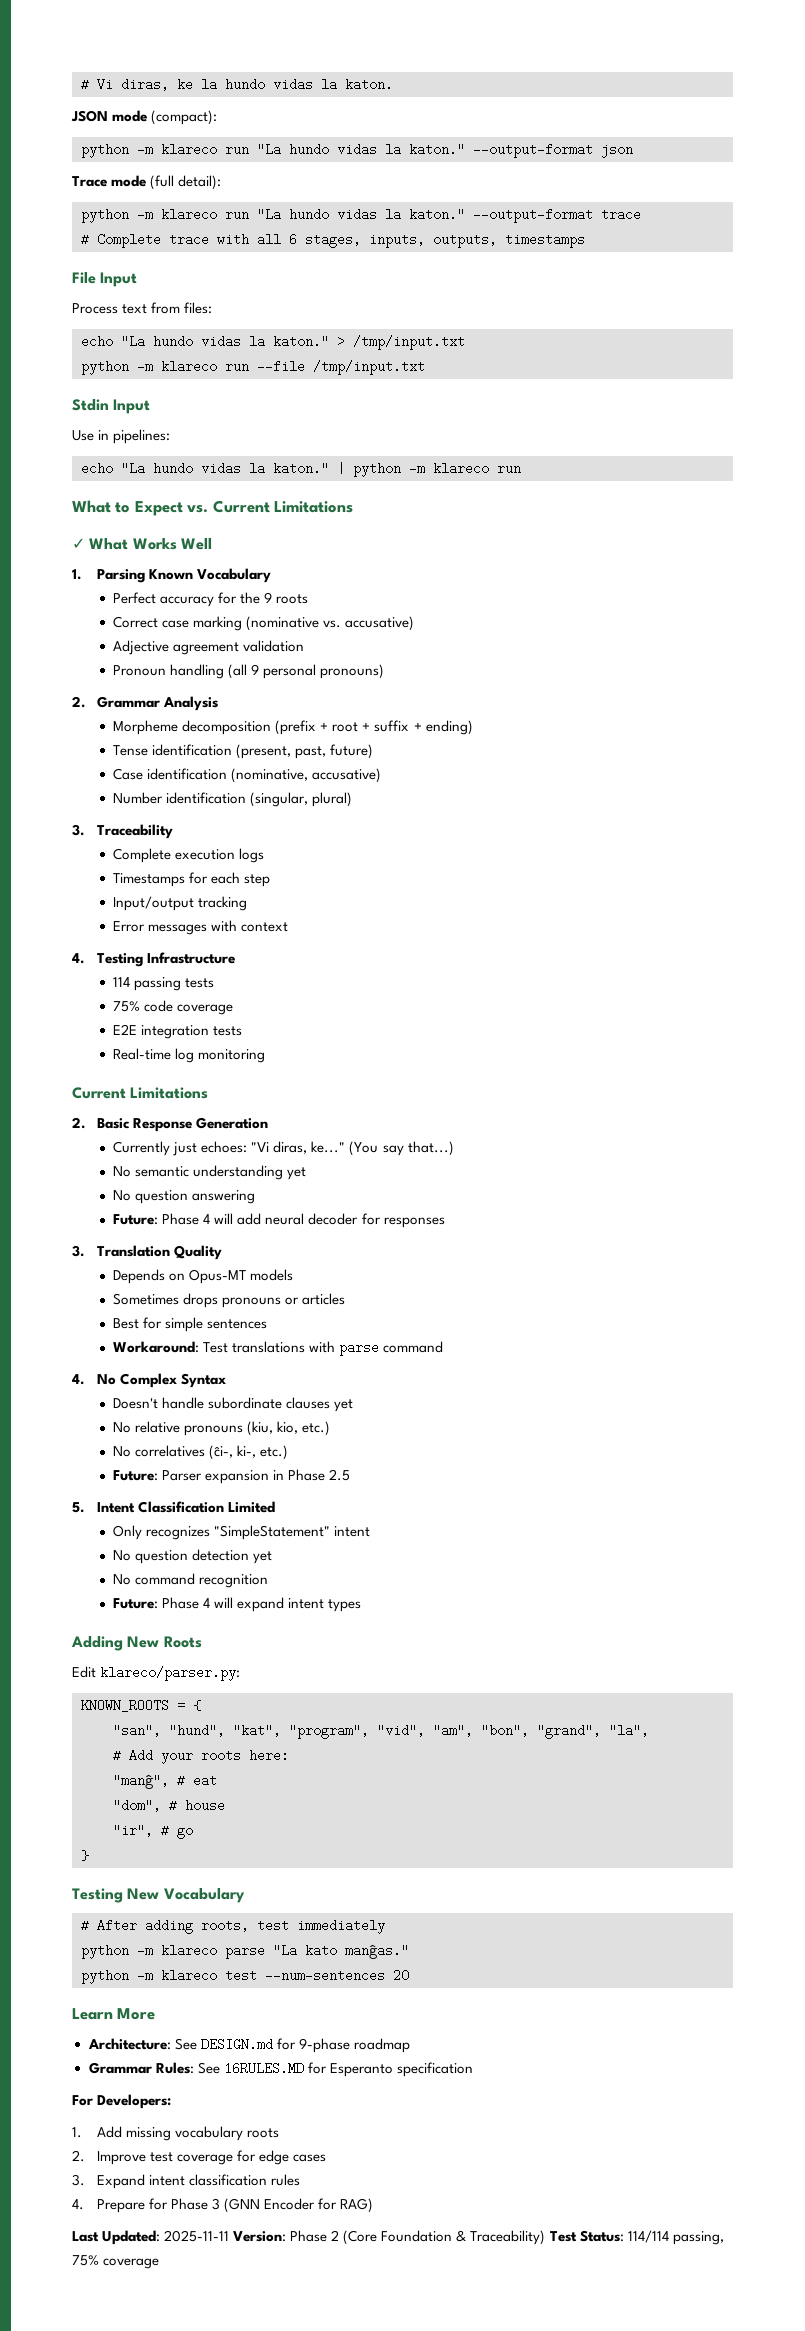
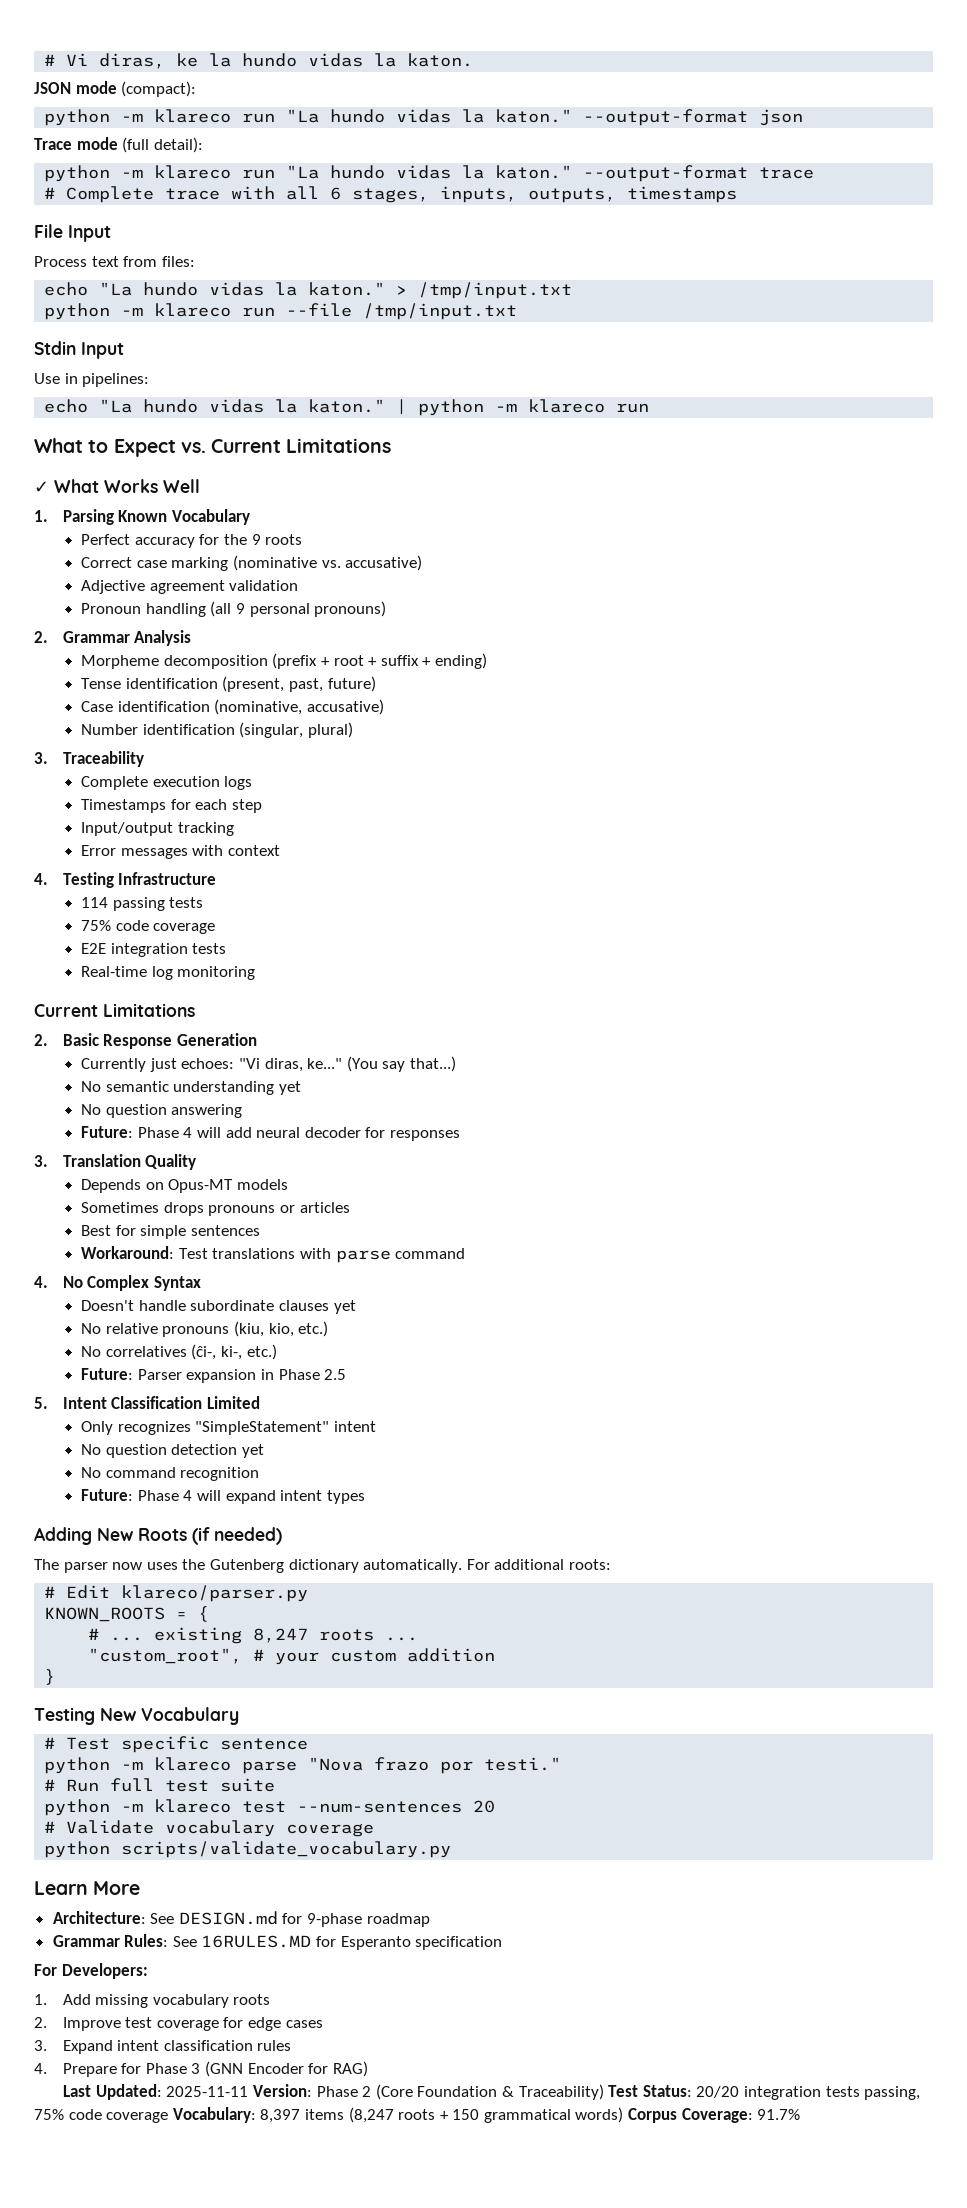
[72,1666,241,1681] [81,1699,201,1712] [113,1724,649,1739] [113,1749,289,1764] [113,1774,217,1789] [113,1799,225,1812] [113,1824,193,1839] // Edit klareco/parser.py: // KNOWN_ROOTS = { // "san", "hund", "kat", "program", "vid", "am", "bon", "grand", "la", // # Add your roots here: // "manĝ", # eat // "dom", # house // "ir", # go -> [192,1527,282,1545] [34,1559,611,1573] [44,1585,309,1602] [44,1606,210,1622] [88,1627,419,1644] [88,1648,496,1665] (if needed) // The parser now uses the Gutenberg dictionary automatically. For additional roots: // # Edit klareco/parser.py // KNOWN_ROOTS = { // # ... existing 8,247 roots ... // "custom_root", # your custom addition
[97,1919,385,1934] After adding roots, test immediately -> [66,1736,309,1753] Test specific sentence
[273,1944,409,1959] "La kato manĝas." -> [308,1757,562,1774] [44,1778,276,1792] "Nova frazo por testi." // # Run full test suite
(409, 1975) none -> [44,1820,375,1837] [44,1841,452,1858] // # Validate vocabulary coverage // python scripts/validate_vocabulary.py
[627,2230,724,2245] [72,2255,160,2269] 114/114 passing, 75% coverage -> [696,2086,921,2100] [34,2107,801,2123] 20/20 integration tests passing, 75% code coverage Vocabulary: 8,397 items (8,247 roots + 150 grammatical words) Corpus Coverage: 91.7%

